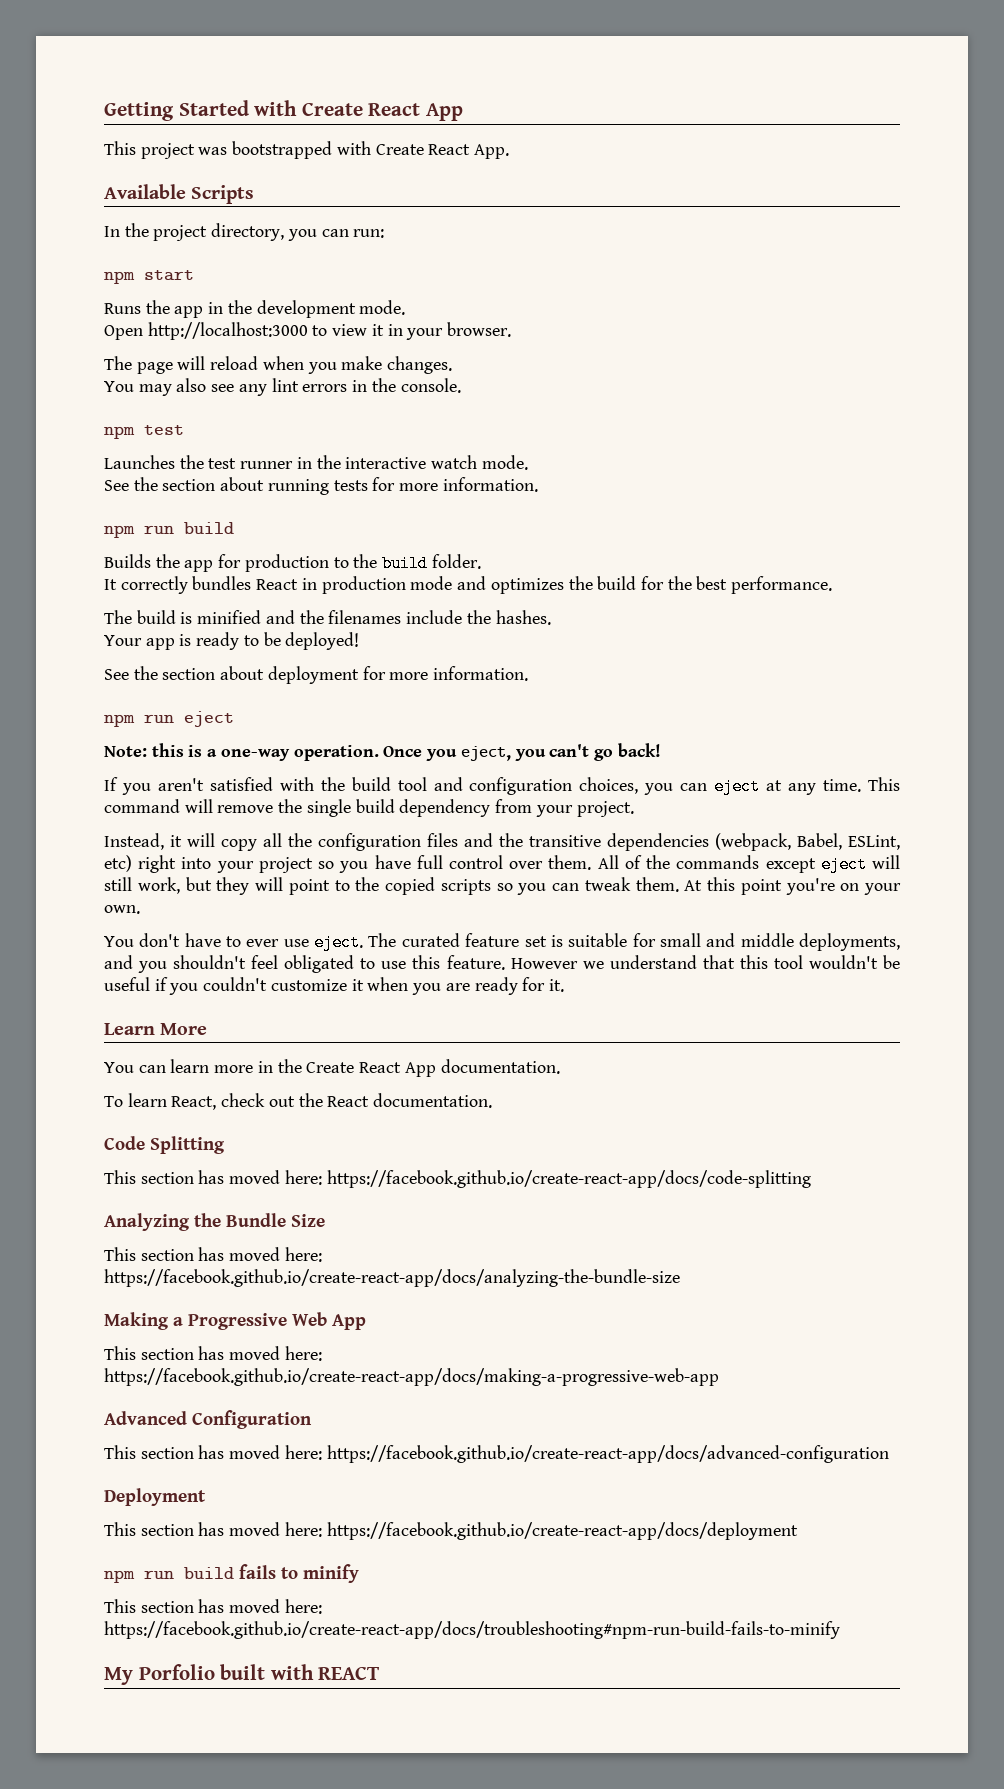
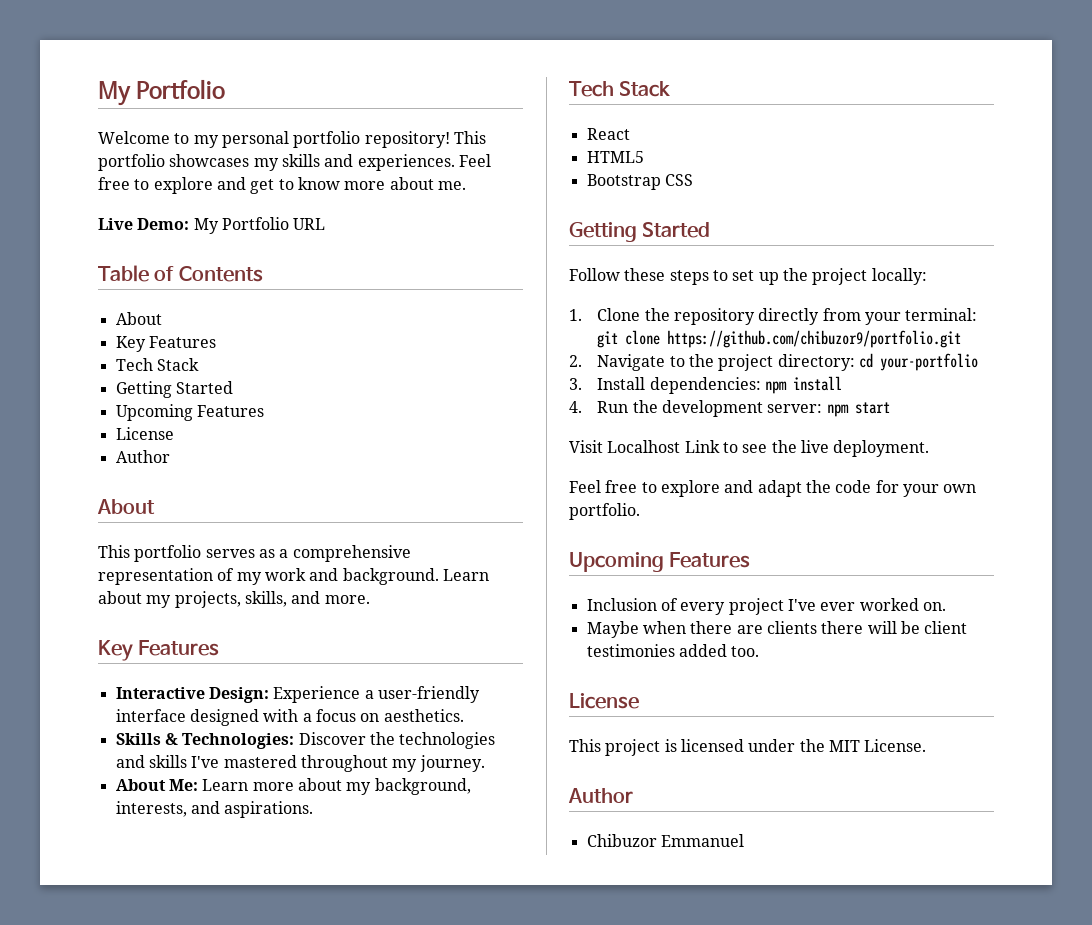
[104,100,463,121] [104,141,510,159] [104,184,255,204] [104,223,385,241] [104,270,194,284] [104,300,406,318] [104,322,512,340] [104,356,453,374] [104,378,461,396] [104,425,184,439] [104,455,528,470] [104,477,538,495] [104,522,234,538] [104,554,481,572] [104,576,833,594] [104,610,551,625] [104,632,360,650] [104,666,529,684] [104,711,234,727] [104,743,661,761] [104,777,901,795] [104,799,634,817] [104,833,900,851] [104,855,900,873] [104,877,901,895] [104,905,140,914] [104,933,901,951] [104,955,900,973] [104,977,564,995] [104,1023,208,1035] [104,1059,560,1077] [104,1093,493,1110] [104,1136,225,1154] [104,1170,811,1188] [104,1213,325,1231] [104,1247,322,1262] [104,1269,680,1287] [104,1312,366,1330] [104,1346,322,1361] [104,1368,719,1386] [104,1410,312,1429] [104,1445,889,1463] [104,1488,206,1506] [104,1522,798,1540] [104,1564,359,1583] [104,1599,322,1614] [104,1621,840,1639] [104,1664,381,1685] Getting Started with Create React App // This project was bootstrapped with Create React App. // Available Scripts // In the project directory, you can run: // npm start // Runs the app in the development mode. // Open http://localhost:3000 to view it in your browser. // The page will reload when you make changes. // You may also see any lint errors in the console. // npm test // Launches the test runner in the interactive watch mode. // See the section about running tests for more information. // npm run build // Builds the app for production to the build folder. // It correctly bundles React in production mode and optimizes the build for the best performance. // The build is minified and the filenames include the hashes. // Your app is ready to be deployed! // See the section about deployment for more information. // npm run eject // Note: this is a one-way operation. Once you eject, you can't go back! // If you aren't satisfied with the build tool and configuration choices, you can eject at any time. This command will remove the single build dependency from your project. // Instead, it will copy all the configuration files and the transitive dependencies (webpack, Babel, ESLint, etc) right into your project so you have full control over them. All of the commands except eject will still work, but they will point to the copied scripts so you can tweak them. At this point you're on your own. // You don't have to ever use eject. The curated feature set is suitable for small and middle deployments, and you shouldn't feel obligated to use this feature. However we understand that this tool wouldn't be useful if you couldn't customize it when you are ready for it. // Learn More // You can learn more in the Create React App documentation. // To learn React, check out the React documentation. // Code Splitting // This section has moved here: https://facebook.github.io/create-react-app/docs/code-splitting // Analyzing the Bundle Size // This section has moved here: https://facebook.github.io/create-react-app/docs/analyzing-the-bundle-size // Making a Progressive Web App // This section has moved here: https://facebook.github.io/create-react-app/docs/making-a-progressive-web-app // Advanced Configuration // This section has moved here: https://facebook.github.io/create-react-app/docs/advanced-configuration // Deployment // This section has moved here: https://facebook.github.io/create-react-app/docs/deployment // npm run build fails to minify // This section has moved here: https://facebook.github.io/create-react-app/docs/troubleshooting#npm-run-build-fails-to-minify // My Porfolio built with REACT -> [98,79,226,106] [98,131,486,148] [98,154,491,171] [98,177,466,194] [98,217,326,234] [98,265,263,282] [115,312,162,325] [115,336,216,352] [115,358,199,371] [115,381,233,398] [115,404,264,421] [115,427,174,440] [115,450,170,463] [97,499,155,514] [98,545,411,562] [98,568,489,585] [98,591,370,608] [98,640,220,661] [115,686,480,703] [115,709,464,726] [115,732,496,749] [115,755,485,772] [115,778,471,795] [115,801,314,818] [569,81,671,97] [586,128,630,140] [586,151,644,163] [586,174,693,190] [569,222,711,242] [569,268,927,285] [569,308,978,325] [597,330,962,348] [569,353,979,371] [569,376,843,394] [569,400,890,417] [569,440,930,457] [569,480,977,497] [569,503,640,520] [569,552,751,572] [586,598,946,615] [586,621,968,638] [586,644,760,657] [569,693,639,709] [569,739,927,756] [568,788,633,803] [586,834,744,847] My Portfolio // Welcome to my personal portfolio repository! This portfolio showcases my skills and experiences. Feel free to explore and get to know more about me. // Live Demo: My Portfolio URL // Table of Contents // About // Key Features // Tech Stack // Getting Started // Upcoming Features // License // Author // About // This portfolio serves as a comprehensive representation of my work and background. Learn about my projects, skills, and more. // Key Features // Interactive Design: Experience a user-friendly interface designed with a focus on aesthetics. // Skills & Technologies: Discover the technologies and skills I've mastered throughout my journey. // About Me: Learn more about my background, interests, and aspirations. // Tech Stack // React // HTML5 // Bootstrap CSS // Getting Started // Follow these steps to set up the project locally: // 1. Clone the repository directly from your terminal: git clone https://github.com/chibuzor9/portfolio.git // 2. Navigate to the project directory: cd your-portfolio // 3. Install dependencies: npm install // 4. Run the development server: npm start // Visit Localhost Link to see the live deployment. // Feel free to explore and adapt the code for your own portfolio. // Upcoming Features // Inclusion of every project I've ever worked on. // Maybe when there are clients there will be client testimonies added too. // License // This project is licensed under the MIT License. // Author // Chibuzor Emmanuel

